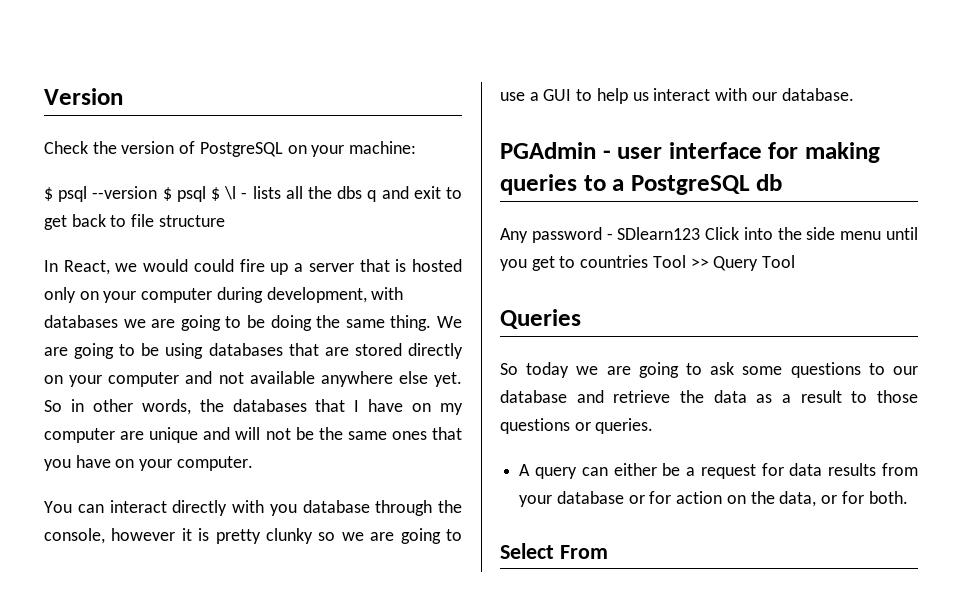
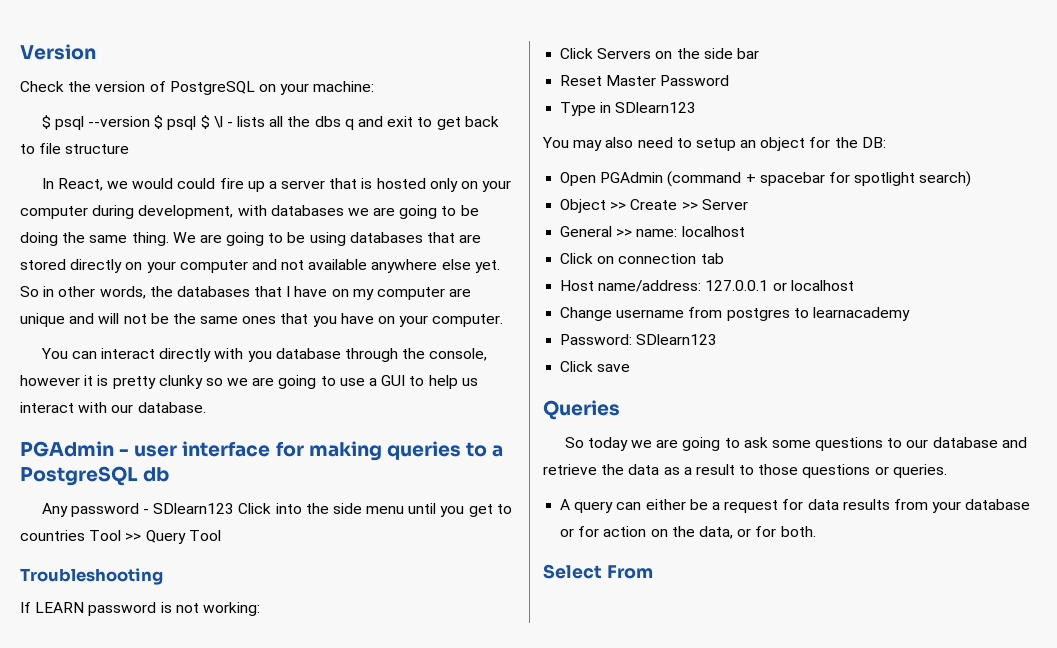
(796, 261) none -> [20,568,163,585] [20,602,260,616] [560,48,759,59] [560,75,730,86] [560,102,697,116] [542,137,886,151] [560,171,972,187] [560,199,748,213] [560,226,745,237] [560,253,724,264] [560,280,854,292] [560,307,910,321] [560,334,718,345] [560,361,631,372] // Troubleshooting // If LEARN password is not working: // Click Servers on the side bar // Reset Master Password // Type in SDlearn123 // You may also need to setup an object for the DB: // Open PGAdmin (command + spacebar for spotlight search) // Object >> Create >> Server // General >> name: localhost // Click on connection tab // Host name/address: 127.0.0.1 or localhost // Change username from postgres to learnacademy // Password: SDlearn123 // Click save

